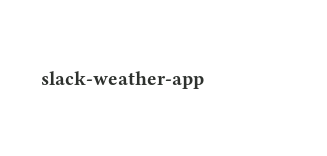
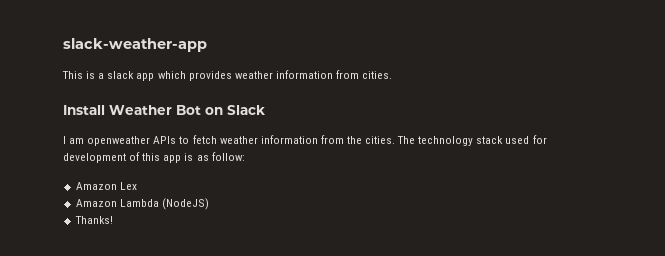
(204, 80) none -> [62,70,393,81] [63,105,265,115] [63,135,547,146] [63,152,245,163] [75,182,137,190] [75,198,209,210] [74,216,113,224] // This is a slack app which provides weather information from cities. // Install Weather Bot on Slack // I am openweather APIs to fetch weather information from the cities. The technology stack used for development of this app is as follow: // Amazon Lex // Amazon Lambda (NodeJS) // Thanks!

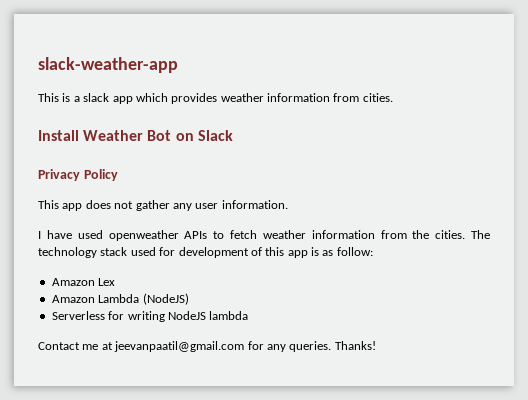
(265, 110) none -> [38,169,118,181] [38,200,288,211] // Privacy Policy // This app does not gather any user information.
[69,138,85,144] am -> [46,230,103,239] have used
(209, 204) none -> [51,311,249,322] [38,341,332,352] Serverless for writing NodeJS lambda // Contact me at jeevanpaatil@gmail.com for any queries.

